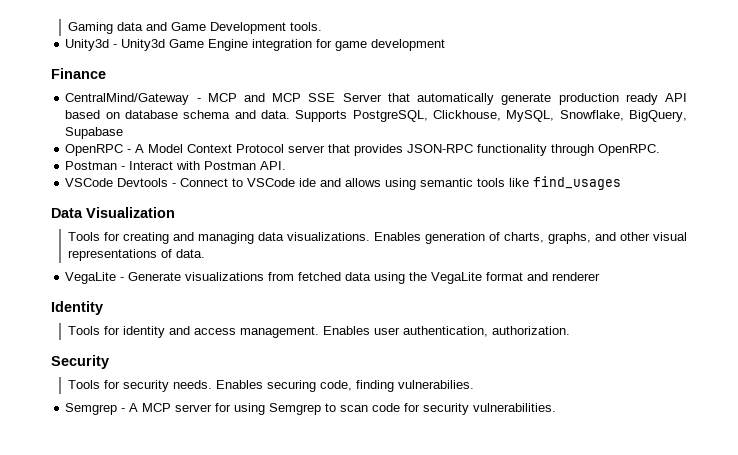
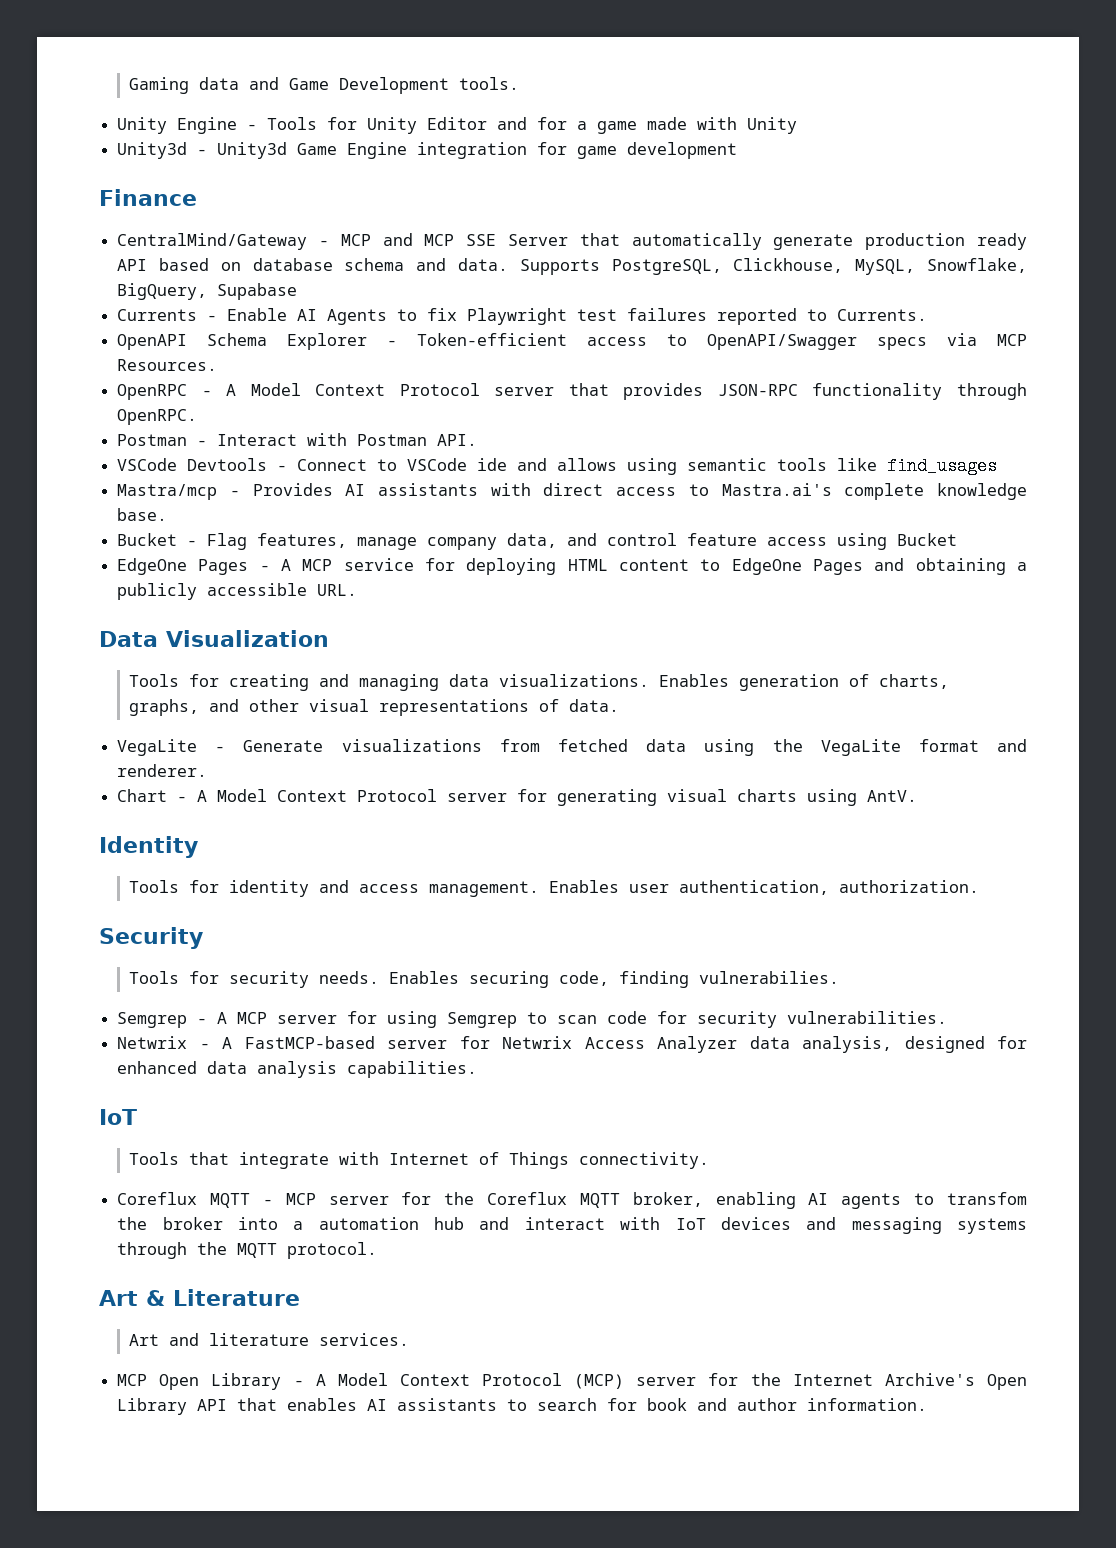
(322, 26) none -> [117,117,798,134] // Unity Engine - Tools for Unity Editor and for a game made with Unity
(124, 133) none -> [117,308,928,325] [117,333,1027,350] [117,359,218,371] // Currents - Enable AI Agents to fix Playwright test failures reported to Currents. // OpenAPI Schema Explorer - Token-efficient access to OpenAPI/Swagger specs via MCP Resources.
(622, 183) none -> [117,483,1027,500] [117,508,168,521] [117,533,958,550] [117,558,1028,575] [117,583,358,600] // Mastra/mcp - Provides AI assistants with direct access to Mastra.ai's complete knowledge base. // Bucket - Flag features, manage company data, and control feature access using Bucket // EdgeOne Pages - A MCP service for deploying HTML content to EdgeOne Pages and obtaining a publicly accessible URL.
[552,272,601,281] renderer -> [117,764,208,777] [117,789,918,806] renderer. // Chart - A Model Context Protocol server for generating visual charts using AntV.
(557, 407) none -> [117,1036,1027,1053] [117,1061,478,1078] [99,1109,137,1125] [128,1152,709,1169] [117,1192,1027,1209] [117,1217,1028,1234] [117,1242,378,1259] [99,1289,300,1306] [128,1333,409,1346] [117,1373,1027,1390] [117,1398,928,1415] // Netwrix - A FastMCP-based server for Netwrix Access Analyzer data analysis, designed for enhanced data analysis capabilities. // IoT // Tools that integrate with Internet of Things connectivity. // Coreflux MQTT - MCP server for the Coreflux MQTT broker, enabling AI agents to transfom the broker into a automation hub and interact with IoT devices and messaging systems through the MQTT protocol. // Art & Literature // Art and literature services. // MCP Open Library - A Model Context Protocol (MCP) server for the Internet Archive's Open Library API that enables AI assistants to search for book and author information.

